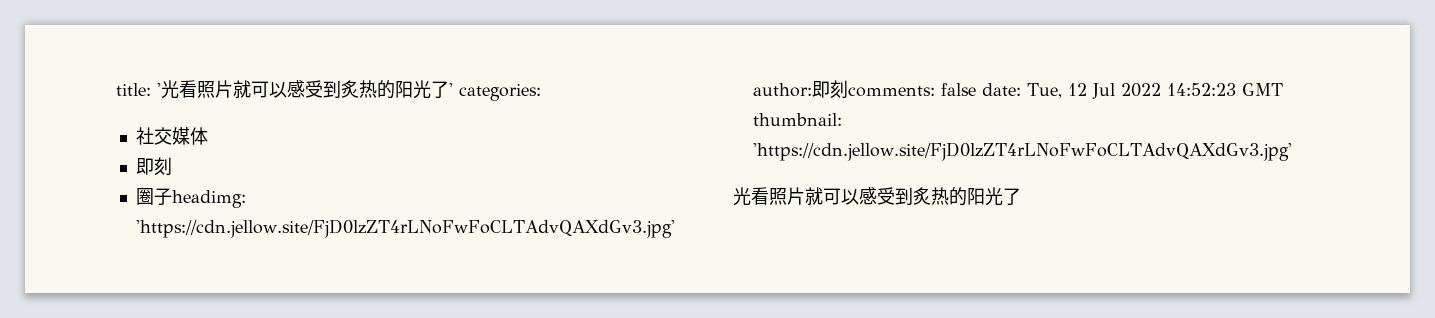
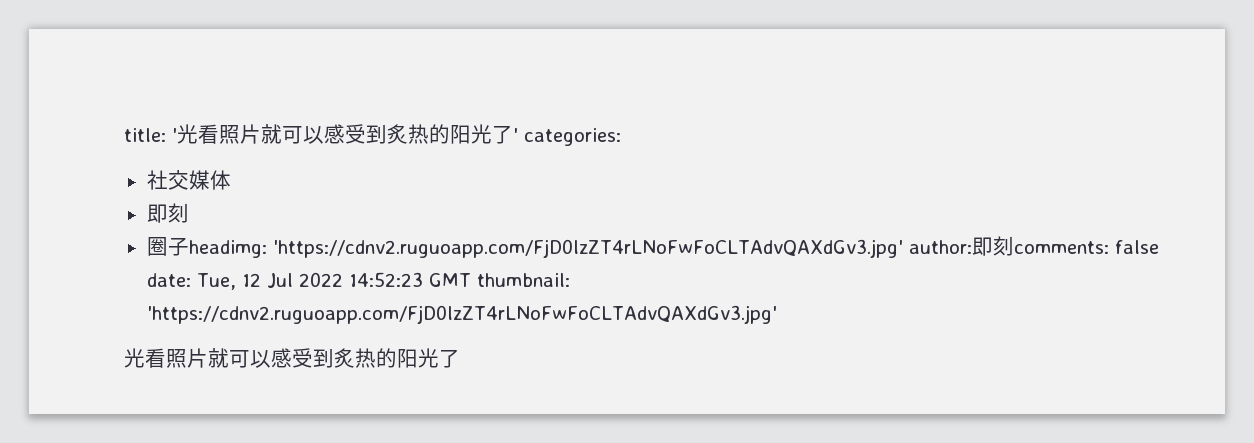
[135,219,675,238] 'https://cdn.jellow.site/FjD0lzZT4rLNoFwFoCLTAdvQAXdGv3.jpg' -> [272,239,903,258] 'https://cdnv2.ruguoapp.com/FjD0lzZT4rLNoFwFoCLTAdvQAXdGv3.jpg'
[752,142,1292,161] 'https://cdn.jellow.site/FjD0lzZT4rLNoFwFoCLTAdvQAXdGv3.jpg' -> [146,305,777,324] 'https://cdnv2.ruguoapp.com/FjD0lzZT4rLNoFwFoCLTAdvQAXdGv3.jpg'

